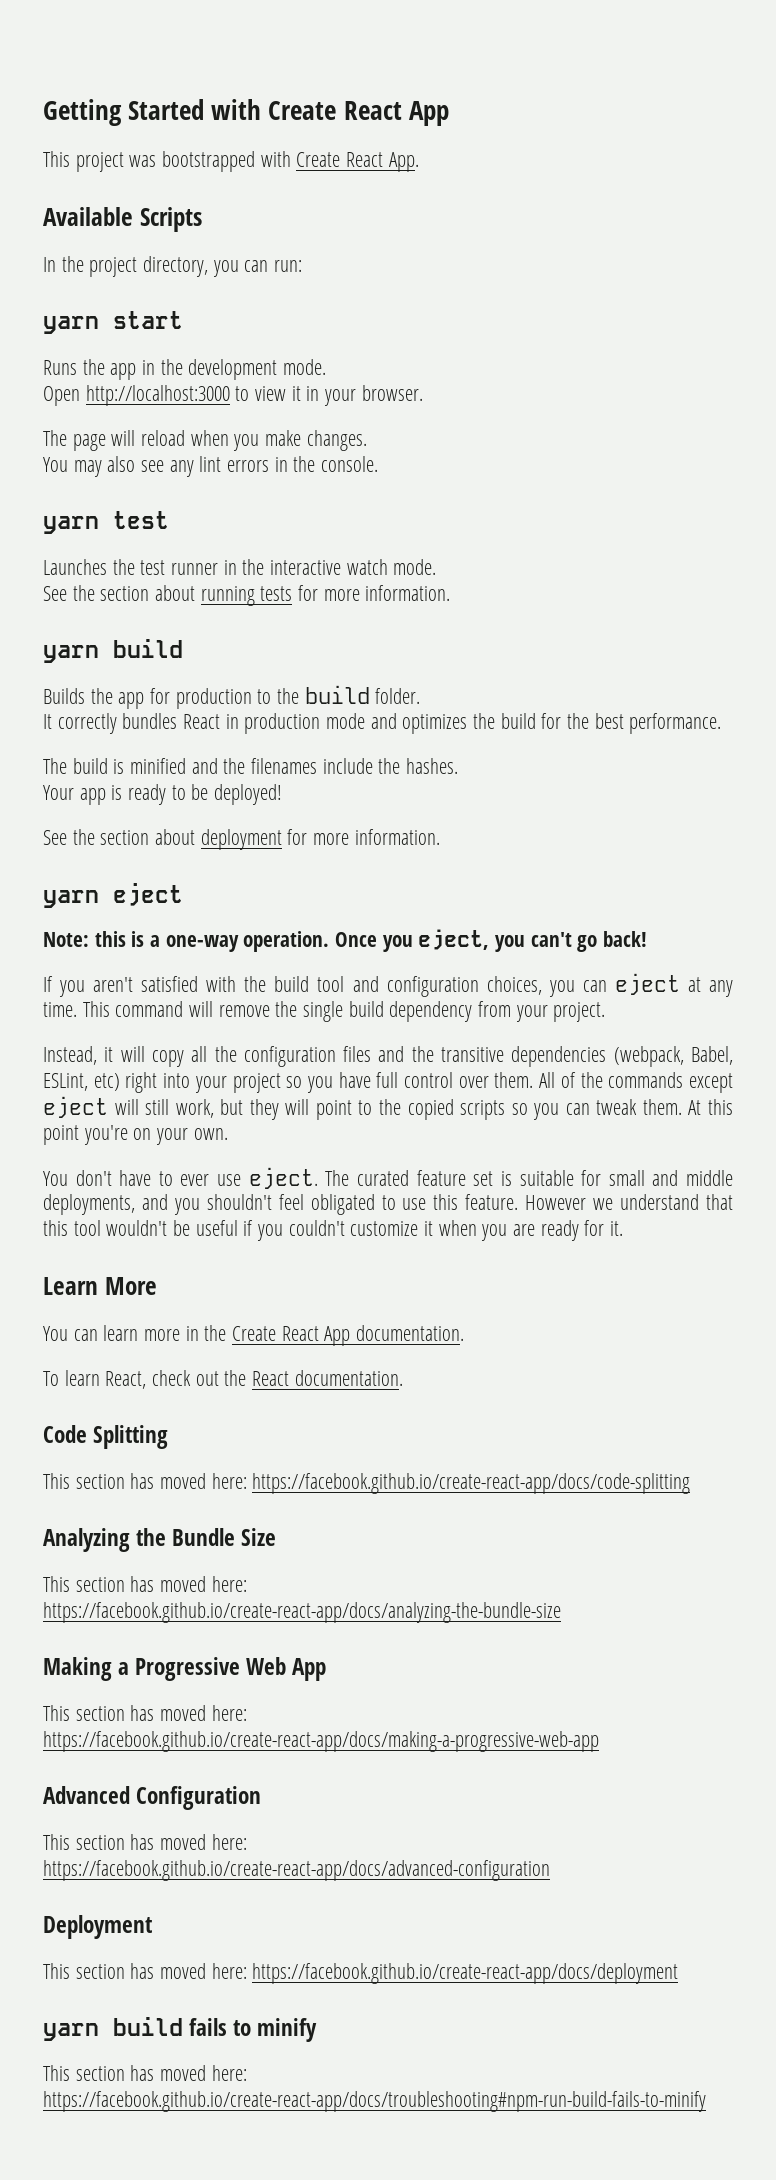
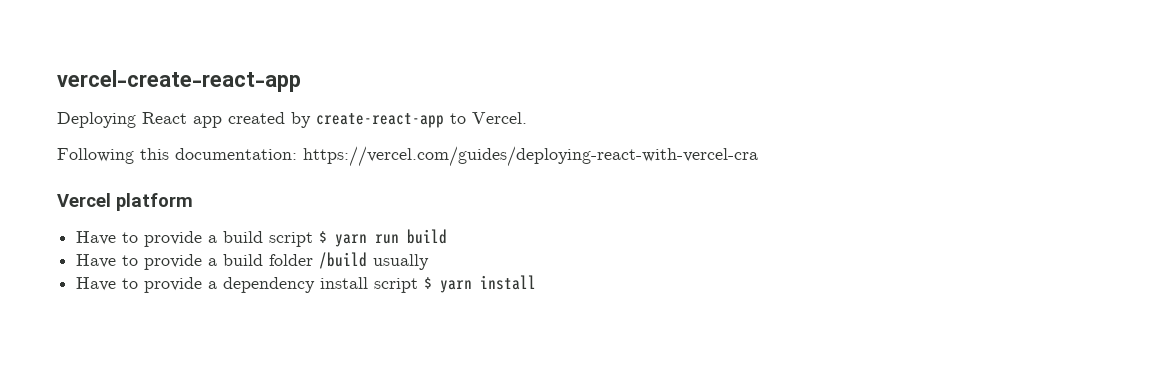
[43,99,449,126] [43,151,419,172] [43,207,202,232] [43,256,303,277] [43,311,183,334] [43,359,327,380] [43,385,423,406] [43,430,367,451] [43,456,379,477] [43,511,169,534] [43,559,437,575] [43,585,451,606] [43,639,183,663] [43,685,421,709] [43,713,722,734] [43,758,459,774] [43,784,283,805] [43,829,440,850] [43,883,183,908] [43,929,648,952] [43,973,733,997] [43,1001,606,1022] [43,1046,733,1067] [43,1072,733,1093] [43,1096,733,1120] [43,1125,228,1145] [43,1167,733,1189] [43,1194,733,1215] [43,1220,624,1241] [43,1277,157,1295] [43,1325,465,1346] [43,1370,403,1389] [43,1425,169,1449] [43,1473,691,1494] [43,1528,277,1552] [43,1576,247,1592] [43,1602,561,1623] [43,1657,327,1681] [43,1705,247,1721] [43,1731,599,1752] [43,1786,262,1810] [43,1834,247,1850] [43,1860,550,1881] [43,1915,152,1939] [43,1963,679,1984] [43,2017,318,2042] [43,2065,247,2081] [43,2091,706,2112] Getting Started with Create React App // This project was bootstrapped with Create React App. // Available Scripts // In the project directory, you can run: // yarn start // Runs the app in the development mode. // Open http://localhost:3000 to view it in your browser. // The page will reload when you make changes. // You may also see any lint errors in the console. // yarn test // Launches the test runner in the interactive watch mode. // See the section about running tests for more information. // yarn build // Builds the app for production to the build folder. // It correctly bundles React in production mode and optimizes the build for the best performance. // The build is minified and the filenames include the hashes. // Your app is ready to be deployed! // See the section about deployment for more information. // yarn eject // Note: this is a one-way operation. Once you eject, you can't go back! // If you aren't satisfied with the build tool and configuration choices, you can eject at any time. This command will remove the single build dependency from your project. // Instead, it will copy all the configuration files and the transitive dependencies (webpack, Babel, ESLint, etc) right into your project so you have full control over them. All of the commands except eject will still work, but they will point to the copied scripts so you can tweak them. At this point you're on your own. // You don't have to ever use eject. The curated feature set is suitable for small and middle deployments, and you shouldn't feel obligated to use this feature. However we understand that this tool wouldn't be useful if you couldn't customize it when you are ready for it. // Learn More // You can learn more in the Create React App documentation. // To learn React, check out the React documentation. // Code Splitting // This section has moved here: https://facebook.github.io/create-react-app/docs/code-splitting // Analyzing the Bundle Size // This section has moved here: https://facebook.github.io/create-react-app/docs/analyzing-the-bundle-size // Making a Progressive Web App // This section has moved here: https://facebook.github.io/create-react-app/docs/making-a-progressive-web-app // Advanced Configuration // This section has moved here: https://facebook.github.io/create-react-app/docs/advanced-configuration // Deployment // This section has moved here: https://facebook.github.io/create-react-app/docs/deployment // yarn build fails to minify // This section has moved here: https://facebook.github.io/create-react-app/docs/troubleshooting#npm-run-build-fails-to-minify -> [57,70,301,92] [57,112,527,128] [57,146,758,167] [57,193,193,211] [76,229,448,247] [76,252,430,270] [76,275,537,293] vercel-create-react-app // Deploying React app created by create-react-app to Vercel. // Following this documentation: https://vercel.com/guides/deploying-react-with-vercel-cra // Vercel platform // Have to provide a build script $ yarn run build // Have to provide a build folder /build usually // Have to provide a dependency install script $ yarn install

